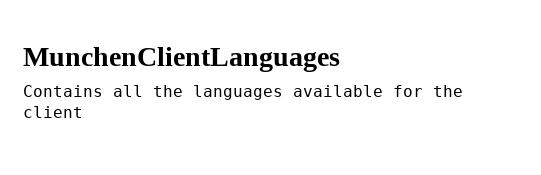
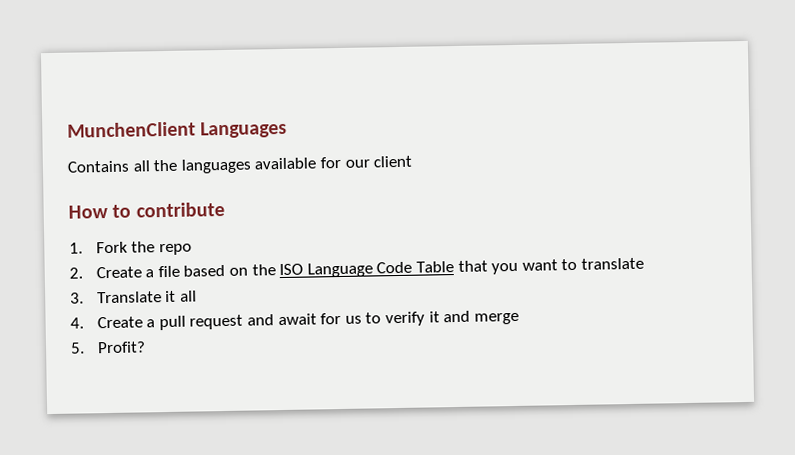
[23,47,340,72] MunchenClientLanguages -> [67,120,288,139] MunchenClient Languages
[433,85,463,97] [23,106,83,118] the client -> [344,155,413,168] [68,201,225,219] [69,241,192,256] [69,257,644,279] [70,290,197,304] [70,310,519,331] [70,341,146,354] our client // How to contribute // 1. Fork the repo // 2. Create a file based on the ISO Language Code Table that you want to translate // 3. Translate it all // 4. Create a pull request and await for us to verify it and merge // 5. Profit?

